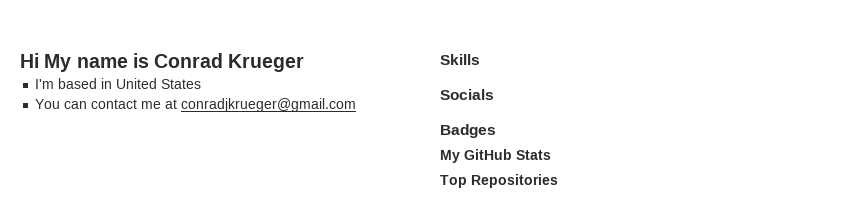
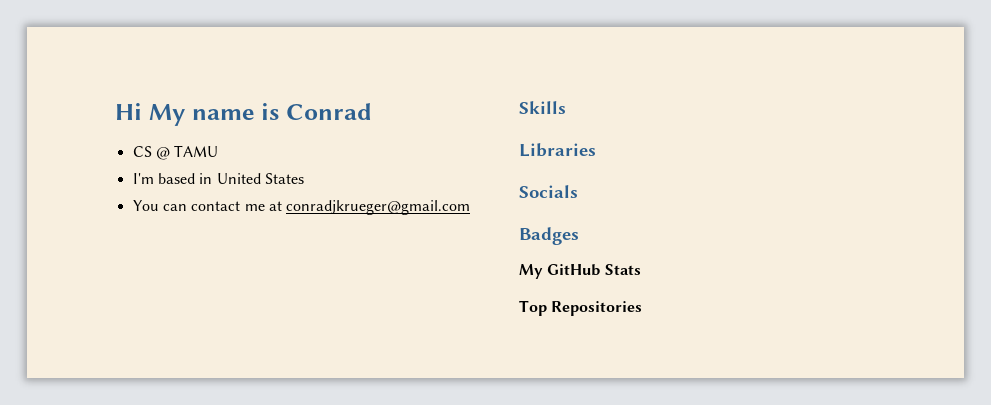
[228,54,305,72] Krueger -> [132,145,219,160] // CS @ TAMU
(480, 59) none -> [519,143,596,157] // Libraries

